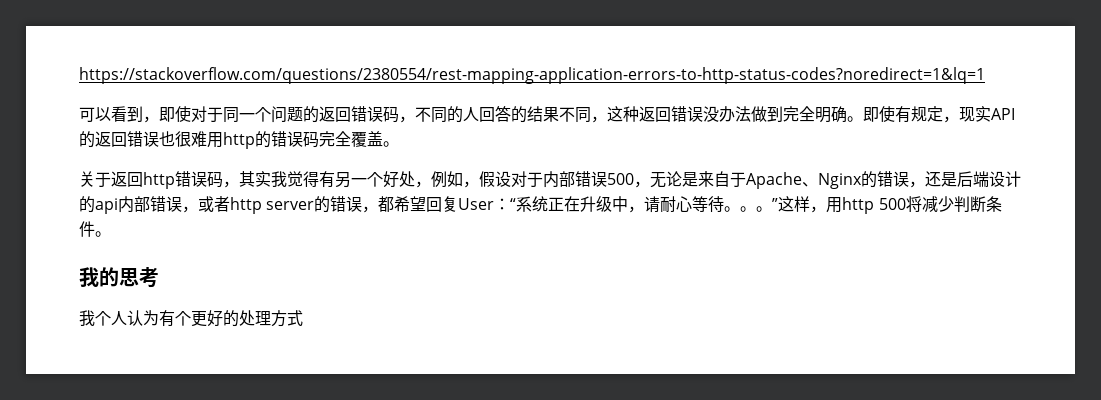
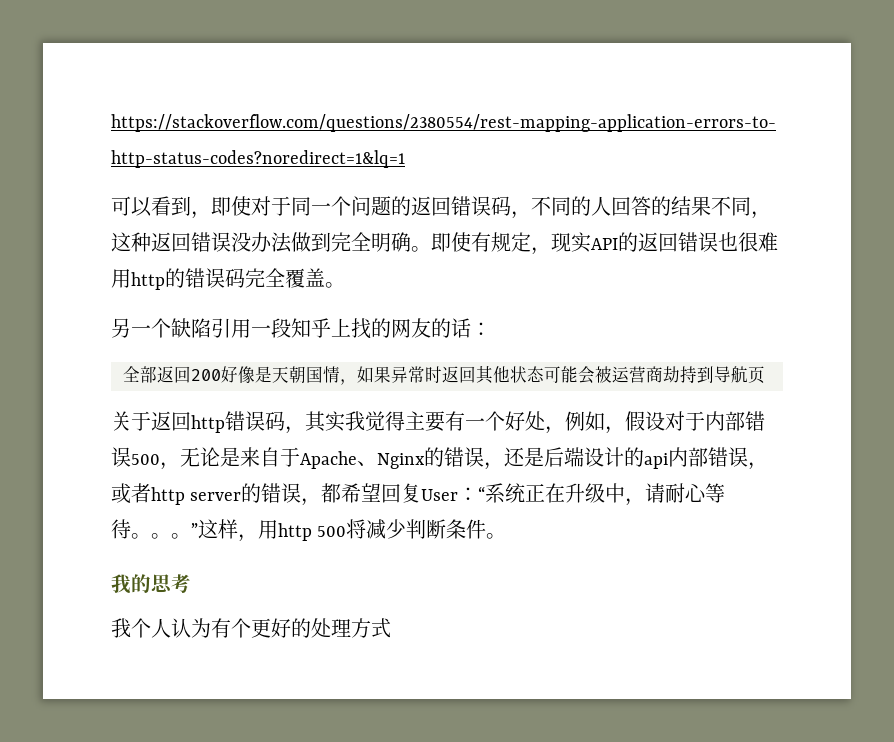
(399, 144) none -> [111,318,491,339] [123,366,765,385] // 另一个缺陷引用一段知乎上找的网友的话： // 全部返回200好像是天朝国情，如果异常时返回其他状态可能会被运营商劫持到导航页
[319,171,351,188] 有另 -> [405,411,465,432] 主要有

